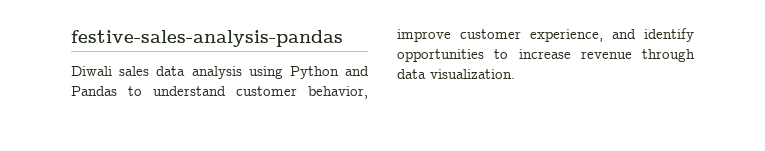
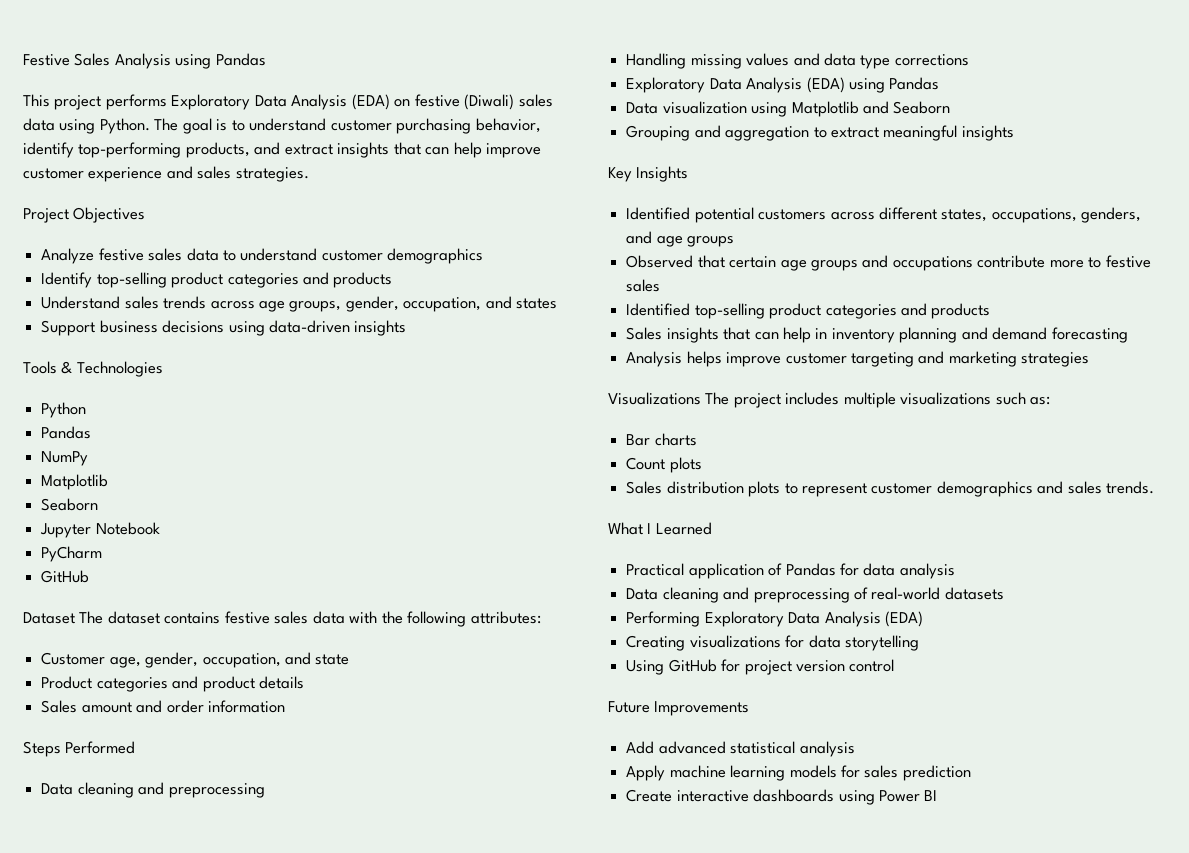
[71,30,343,47] [71,66,369,79] [71,86,368,99] [397,28,694,42] [397,49,695,62] [397,69,515,79] festive-sales-analysis-pandas // Diwali sales data analysis using Python and Pandas to understand customer behavior, improve customer experience, and identify opportunities to increase revenue through data visualization. -> [23,53,266,69] [23,94,553,110] [23,118,541,134] [23,142,542,158] [23,166,309,182] [23,207,146,223] [41,248,484,264] [41,272,393,288] [41,296,558,312] [41,320,407,336] [23,361,163,377] [41,402,87,418] [41,426,92,439] [41,451,89,466] [41,474,109,490] [41,498,99,511] [40,522,160,538] [41,546,103,562] [41,570,90,583] [23,611,541,627] [41,652,350,668] [41,676,304,692] [41,700,285,713] [23,741,136,757] [41,782,265,798] [626,53,969,69] [626,77,940,93] [626,101,951,117] [626,125,1014,141] [608,166,689,182] [626,207,1142,223] [626,231,735,247] [626,255,1151,271] [626,279,661,292] [626,303,991,319] [626,327,1128,343] [626,351,1090,367] [608,392,1051,408] [626,433,697,446] [626,457,702,473] [626,481,1155,497] [608,522,712,535] [626,563,955,579] [626,587,1004,603] [626,611,923,627] [626,635,919,651] [626,659,895,675] [608,701,750,716] [626,741,855,757] [626,765,971,781] [626,789,938,805] Festive Sales Analysis using Pandas // This project performs Exploratory Data Analysis (EDA) on festive (Diwali) sales data using Python. The goal is to understand customer purchasing behavior, identify top-performing products, and extract insights that can help improve customer experience and sales strategies. // Project Objectives // Analyze festive sales data to understand customer demographics // Identify top-selling product categories and products // Understand sales trends across age groups, gender, occupation, and states // Support business decisions using data-driven insights // Tools & Technologies // Python // Pandas // NumPy // Matplotlib // Seaborn // Jupyter Notebook // PyCharm // GitHub // Dataset The dataset contains festive sales data with the following attributes: // Customer age, gender, occupation, and state // Product categories and product details // Sales amount and order information // Steps Performed // Data cleaning and preprocessing // Handling missing values and data type corrections // Exploratory Data Analysis (EDA) using Pandas // Data visualization using Matplotlib and Seaborn // Grouping and aggregation to extract meaningful insights // Key Insights // Identified potential customers across different states, occupations, genders, and age groups // Observed that certain age groups and occupations contribute more to festive sales // Identified top-selling product categories and products // Sales insights that can help in inventory planning and demand forecasting // Analysis helps improve customer targeting and marketing strategies // Visualizations The project includes multiple visualizations such as: // Bar charts // Count plots // Sales distribution plots to represent customer demographics and sales trends. // What I Learned // Practical application of Pandas for data analysis // Data cleaning and preprocessing of real-world datasets // Performing Exploratory Data Analysis (EDA) // Creating visualizations for data storytelling // Using GitHub for project version control // Future Improvements // Add advanced statistical analysis // Apply machine learning models for sales prediction // Create interactive dashboards using Power BI

